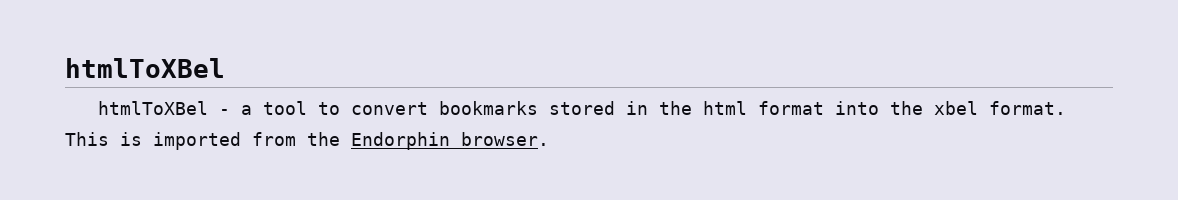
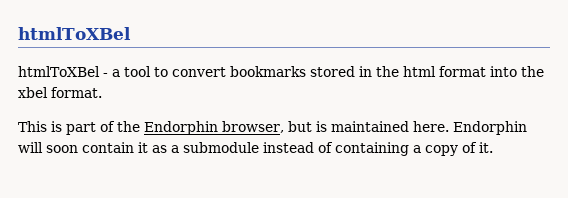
[153,132,549,150] imported from the Endorphin browser. -> [66,121,527,135] [18,142,493,156] part of the Endorphin browser, but is maintained here. Endorphin will soon contain it as a submodule instead of containing a copy of it.

